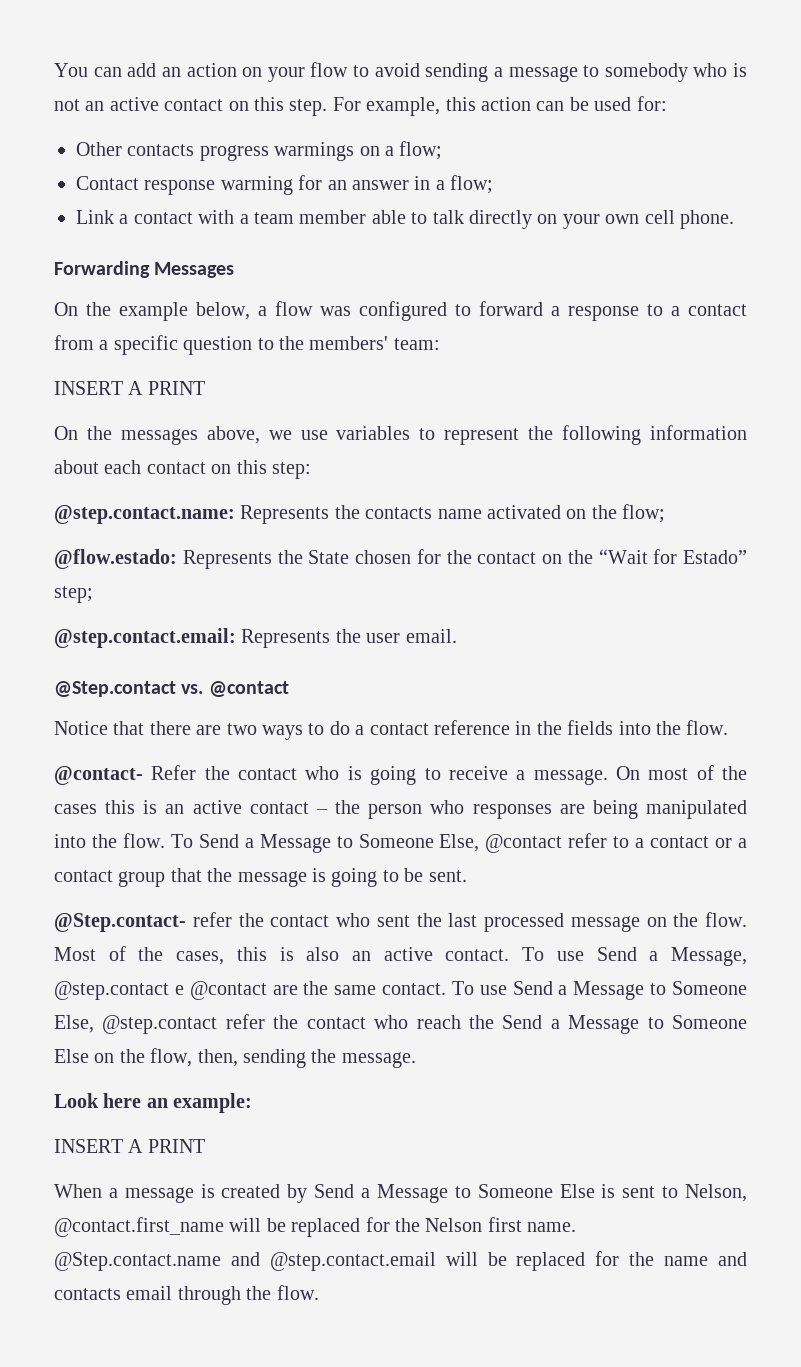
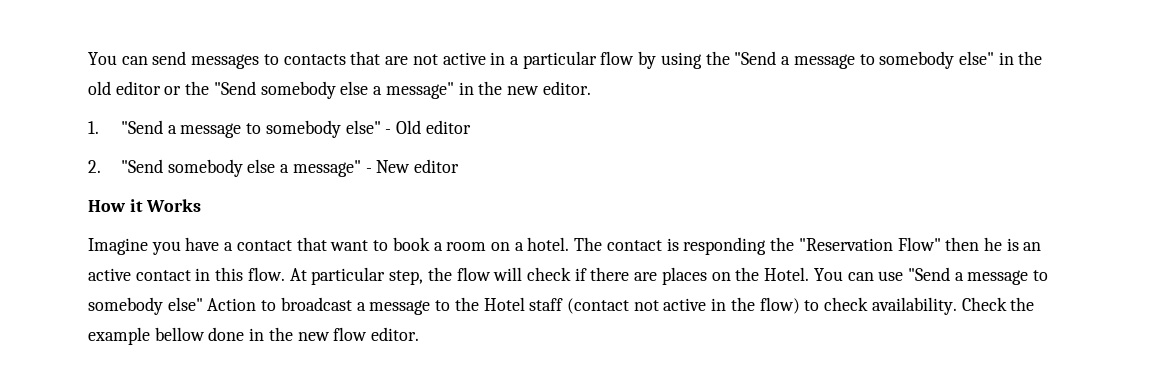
[54,62,747,82] [54,96,667,116] [76,141,443,161] [76,175,494,195] [76,210,734,229] [54,261,235,278] [54,301,747,321] [54,335,440,355] [54,381,205,395] [54,425,748,445] [54,460,311,479] [54,504,666,524] [54,549,747,569] [54,586,93,603] [54,628,457,648] [54,681,289,697] [54,720,729,740] [54,765,747,785] [54,800,747,819] [54,833,747,853] [54,868,467,887] [54,912,747,932] [54,946,747,966] [54,981,747,1000] [54,1014,747,1034] [54,1048,416,1068] [54,1093,253,1113] [54,1139,205,1153] [54,1184,748,1203] [54,1217,577,1237] [54,1251,748,1271] [54,1285,319,1305] You can add an action on your flow to avoid sending a message to somebody who is not an active contact on this step. For example, this action can be used for: // Other contacts progress warmings on a flow; // Contact response warming for an answer in a flow; // Link a contact with a team member able to talk directly on your own cell phone. // Forwarding Messages // On the example below, a flow was configured to forward a response to a contact from a specific question to the members' team: // INSERT A PRINT // On the messages above, we use variables to represent the following information about each contact on this step: // @step.contact.name: Represents the contacts name activated on the flow; // @flow.estado: Represents the State chosen for the contact on the “Wait for Estado” step; // @step.contact.email: Represents the user email. // @Step.contact vs. @contact // Notice that there are two ways to do a contact reference in the fields into the flow. // @contact- Refer the contact who is going to receive a message. On most of the cases this is an active contact – the person who responses are being manipulated into the flow. To Send a Message to Someone Else, @contact refer to a contact or a contact group that the message is going to be sent. // @Step.contact- refer the contact who sent the last processed message on the flow. Most of the cases, this is also an active contact. To use Send a Message, @step.contact e @contact are the same contact. To use Send a Message to Someone Else, @step.contact refer the contact who reach the Send a Message to Someone Else on the flow, then, sending the message. // Look here an example: // INSERT A PRINT // When a message is created by Send a Message to Someone Else is sent to Nelson, @contact.first_name will be replaced for the Nelson first name. @Step.contact.name and @step.contact.email will be replaced for the name and contacts email through the flow. -> [88,51,1043,69] [88,81,591,99] [88,120,471,138] [88,159,460,177] [88,199,202,212] [88,237,1042,255] [88,267,1049,285] [88,297,1035,315] [88,327,420,345] You can send messages to contacts that are not active in a particular flow by using the "Send a message to somebody else" in the old editor or the "Send somebody else a message" in the new editor. // 1. "Send a message to somebody else" - Old editor // 2. "Send somebody else a message" - New editor // How it Works // Imagine you have a contact that want to book a room on a hotel. The contact is responding the "Reservation Flow" then he is an active contact in this flow. At particular step, the flow will check if there are places on the Hotel. You can use "Send a message to somebody else" Action to broadcast a message to the Hotel staff (contact not active in the flow) to check availability. Check the example bellow done in the new flow editor.

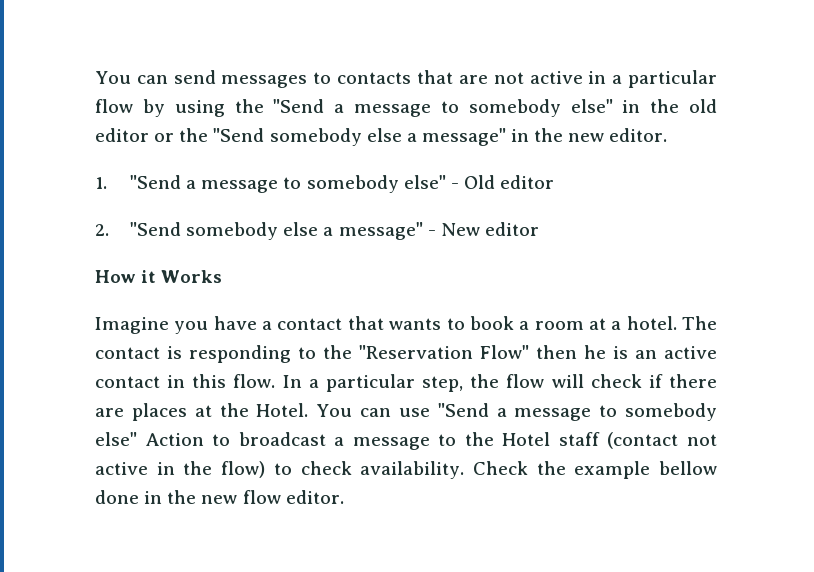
[330,240,369,251] want -> [389,318,442,330] wants
[490,242,510,251] on -> [588,318,606,330] at
(767, 246) none -> [298,347,316,359] to
[289,268,307,281] At -> [282,375,319,388] In a
[711,272,731,281] on -> [194,405,212,417] at

